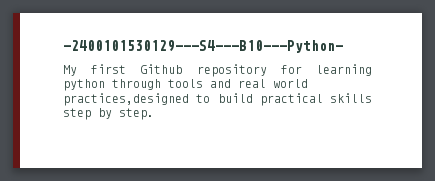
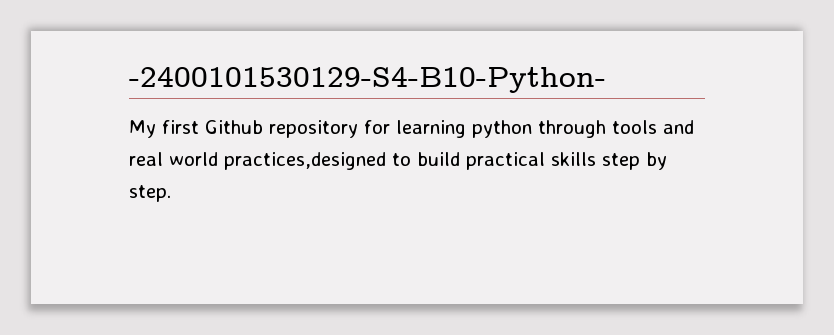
[63,40,343,53] -2400101530129---S4---B10---Python- -> [129,67,606,93] -2400101530129-S4-B10-Python-

